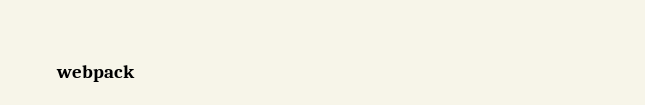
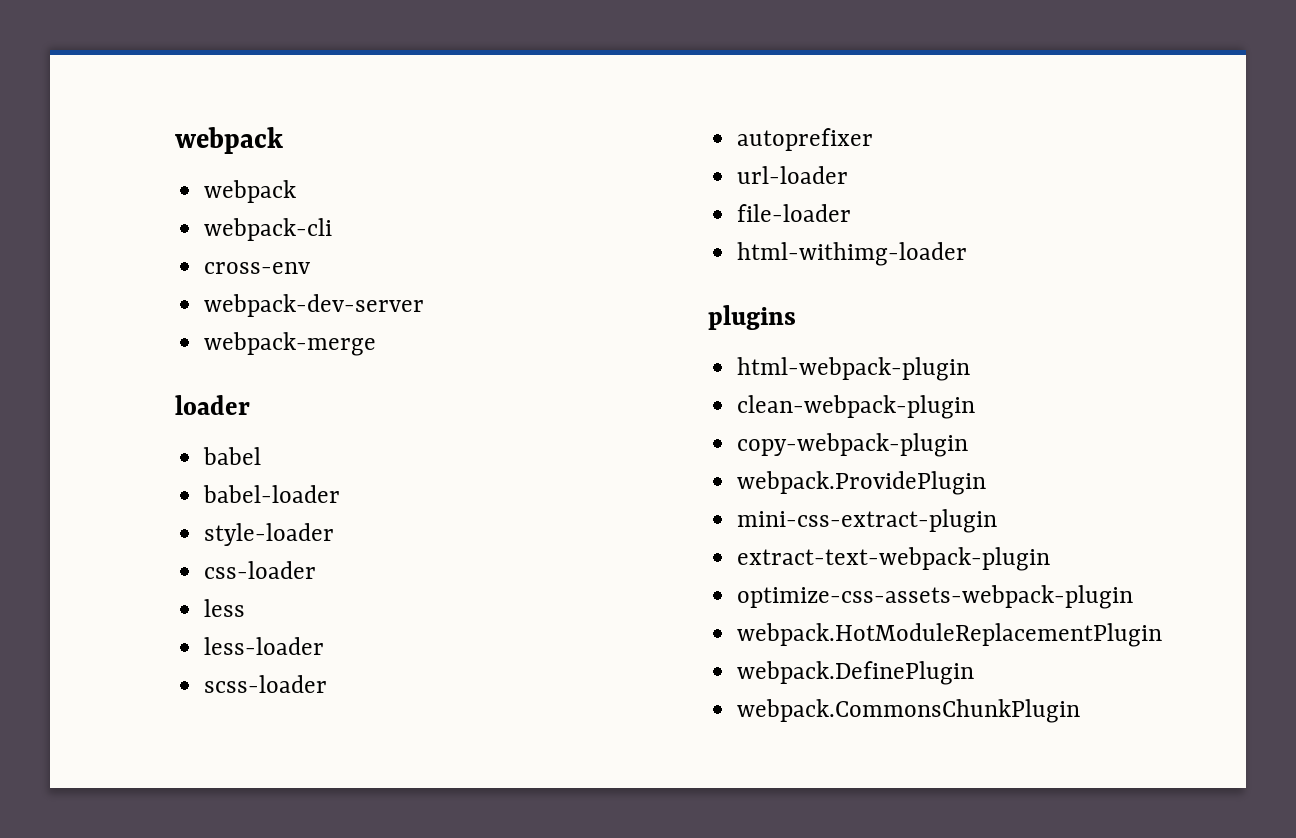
[56,65,135,82] webpack -> [175,127,283,154] [204,180,297,203] [204,218,333,241] [204,262,311,274] [204,294,425,317] [204,332,377,356] [175,395,250,415] [203,447,262,465] [203,485,341,503] [204,523,335,546] [204,561,317,579] [204,599,246,617] [204,637,325,655] [204,675,328,693] [737,128,874,151] [737,166,849,184] [737,204,852,222] [737,242,968,266] [708,305,796,330] [737,357,971,381] [737,395,976,419] [737,433,969,457] [737,471,987,495] [737,509,998,533] [737,547,1051,571] [737,585,1134,609] [737,623,1163,647] [737,661,975,685] [737,699,1081,723] webpack // webpack // webpack-cli // cross-env // webpack-dev-server // webpack-merge // loader // babel // babel-loader // style-loader // css-loader // less // less-loader // scss-loader // autoprefixer // url-loader // file-loader // html-withimg-loader // plugins // html-webpack-plugin // clean-webpack-plugin // copy-webpack-plugin // webpack.ProvidePlugin // mini-css-extract-plugin // extract-text-webpack-plugin // optimize-css-assets-webpack-plugin // webpack.HotModuleReplacementPlugin // webpack.DefinePlugin // webpack.CommonsChunkPlugin

